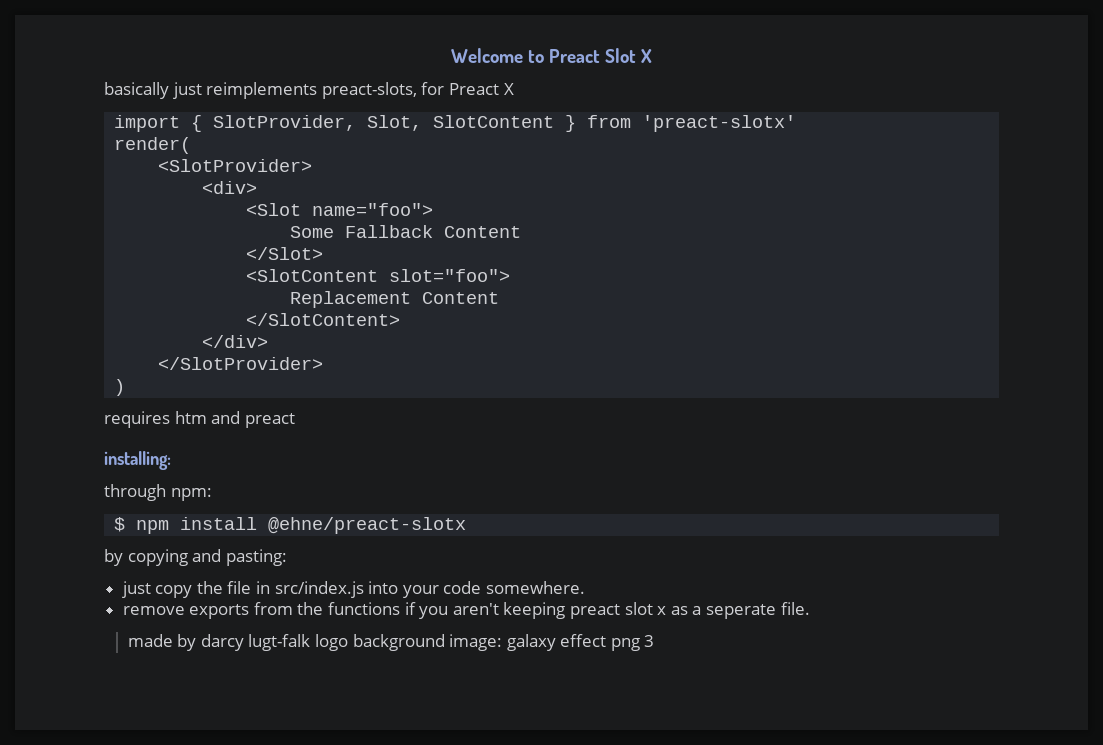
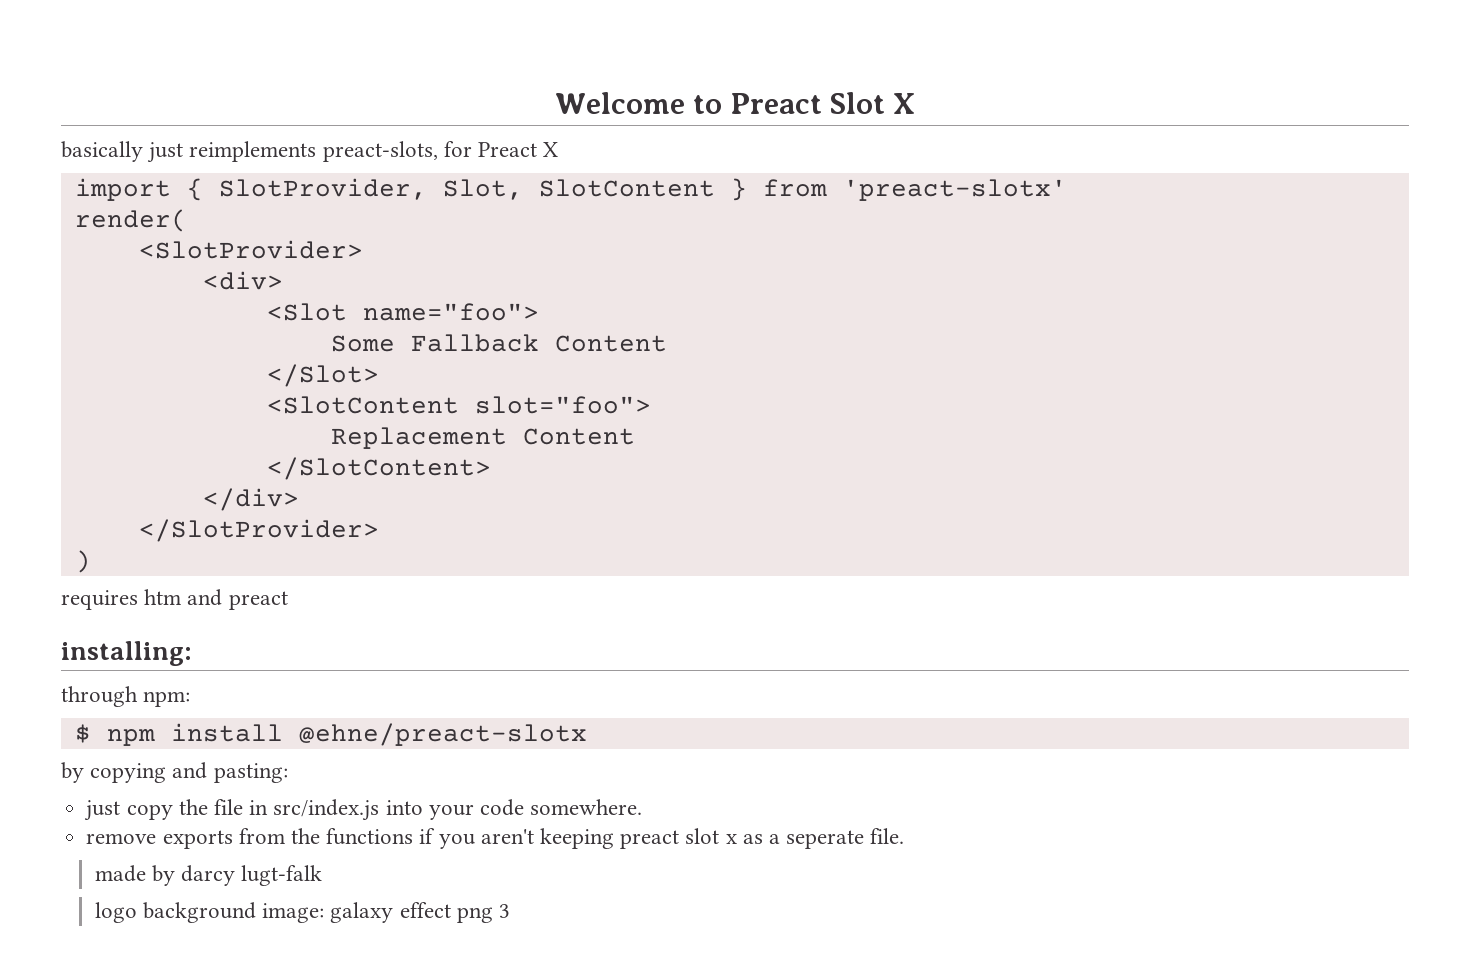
(311, 642) none -> (323, 875) //

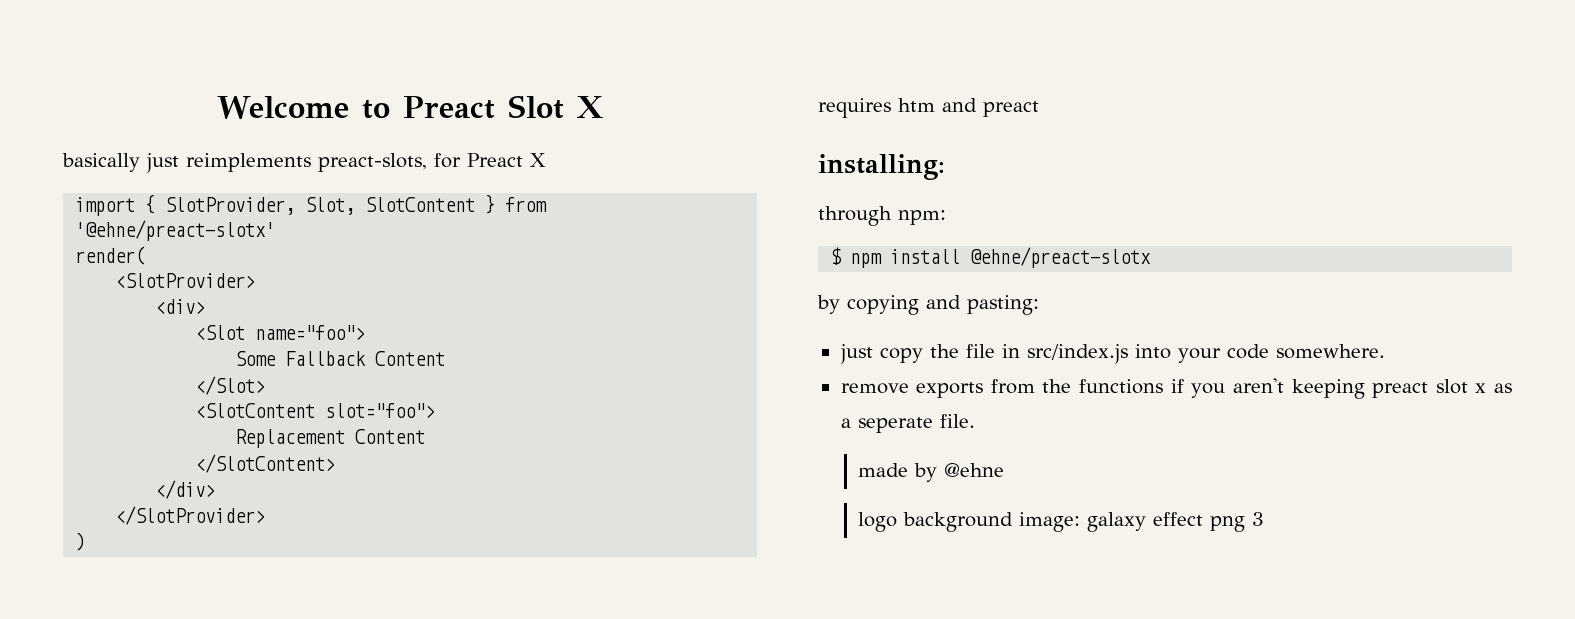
[842,179,1067,201] 'preact-slotx' -> [75,220,276,241] '@ehne/preact-slotx'
[181,865,323,886] darcy lugt-falk -> [943,463,1004,477] @ehne

